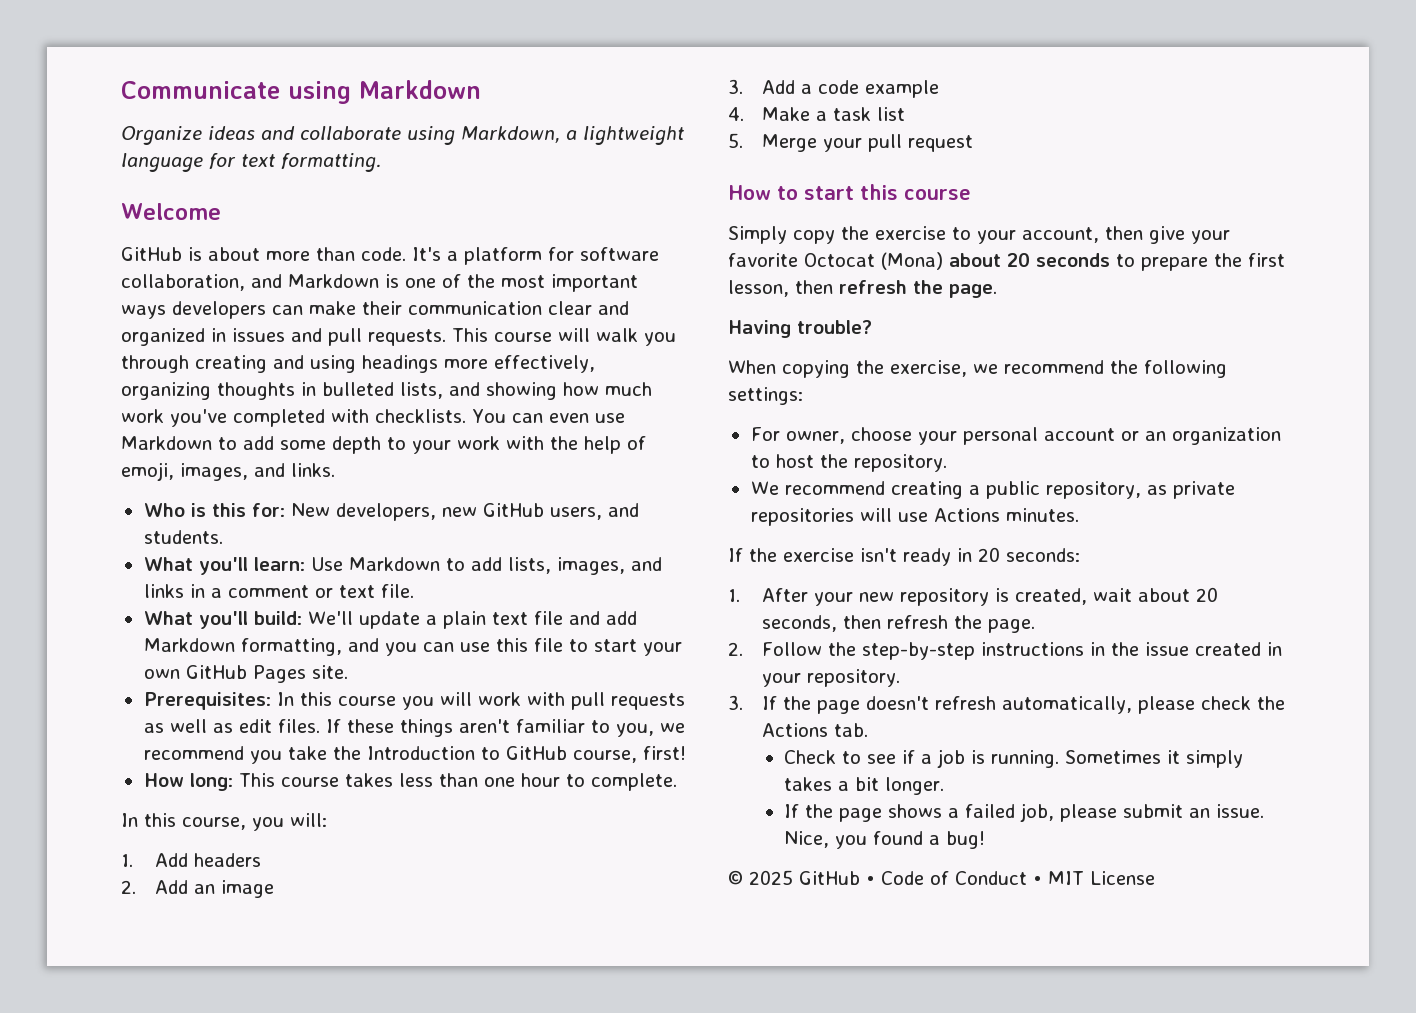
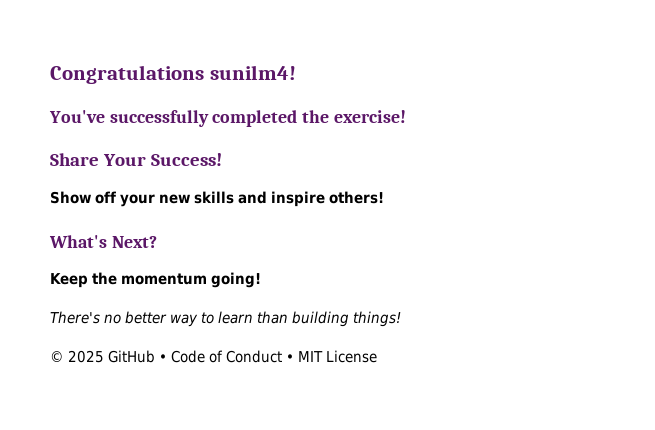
[121,80,481,104] [121,126,685,145] [121,153,381,172] [121,203,221,220] [121,247,659,265] [121,274,638,292] [121,301,629,319] [121,328,676,346] [121,355,595,373] [121,382,652,400] [121,409,625,427] [121,436,646,454] [121,462,335,481] [143,503,639,521] [143,530,223,544] [143,557,662,575] [143,584,414,598] [143,611,637,629] [143,638,682,656] [143,665,348,683] [143,692,685,710] [143,719,685,737] [143,746,686,764] [143,773,677,791] [121,813,327,831] [121,853,261,867] [121,880,274,898] [728,79,939,98] [728,107,905,121] [728,133,973,152] [728,184,971,200] [728,226,1230,244] [728,252,1285,271] [728,280,997,298] [728,320,872,338] [728,360,1227,378] [728,387,803,405] [750,427,1281,445] [750,454,947,472] [750,481,1235,499] [750,508,1079,526] [728,547,1080,566] [728,587,1218,606] [761,615,1035,633] [728,642,1282,660] [761,669,900,687] [728,695,1285,714] [761,723,868,737] [784,749,1244,768] [784,777,945,795] [784,803,1265,822] [784,831,986,849] Communicate using Markdown // Organize ideas and collaborate using Markdown, a lightweight language for text formatting. // Welcome // GitHub is about more than code. It's a platform for software collaboration, and Markdown is one of the most important ways developers can make their communication clear and organized in issues and pull requests. This course will walk you through creating and using headings more effectively, organizing thoughts in bulleted lists, and showing how much work you've completed with checklists. You can even use Markdown to add some depth to your work with the help of emoji, images, and links. // Who is this for: New developers, new GitHub users, and students. // What you'll learn: Use Markdown to add lists, images, and links in a comment or text file. // What you'll build: We'll update a plain text file and add Markdown formatting, and you can use this file to start your own GitHub Pages site. // Prerequisites: In this course you will work with pull requests as well as edit files. If these things aren't familiar to you, we recommend you take the Introduction to GitHub course, first! // How long: This course takes less than one hour to complete. // In this course, you will: // 1. Add headers // 2. Add an image // 3. Add a code example // 4. Make a task list // 5. Merge your pull request // How to start this course // Simply copy the exercise to your account, then give your favorite Octocat (Mona) about 20 seconds to prepare the first lesson, then refresh the page. // Having trouble? // When copying the exercise, we recommend the following settings: // For owner, choose your personal account or an organization to host the repository. // We recommend creating a public repository, as private repositories will use Actions minutes. // If the exercise isn't ready in 20 seconds: // 1. After your new repository is created, wait about 20 seconds, then refresh the page. // 2. Follow the step-by-step instructions in the issue created in your repository. // 3. If the page doesn't refresh automatically, please check the Actions tab. // Check to see if a job is running. Sometimes it simply takes a bit longer. // If the page shows a failed job, please submit an issue. Nice, you found a bug! -> [50,65,296,84] [49,110,406,127] [50,153,223,166] [50,191,385,207] [49,235,157,248] [50,272,262,288] [50,311,402,327] Congratulations sunilm4! // You've successfully completed the exercise! // Share Your Success! // Show off your new skills and inspire others! // What's Next? // Keep the momentum going! // There's no better way to learn than building things!

